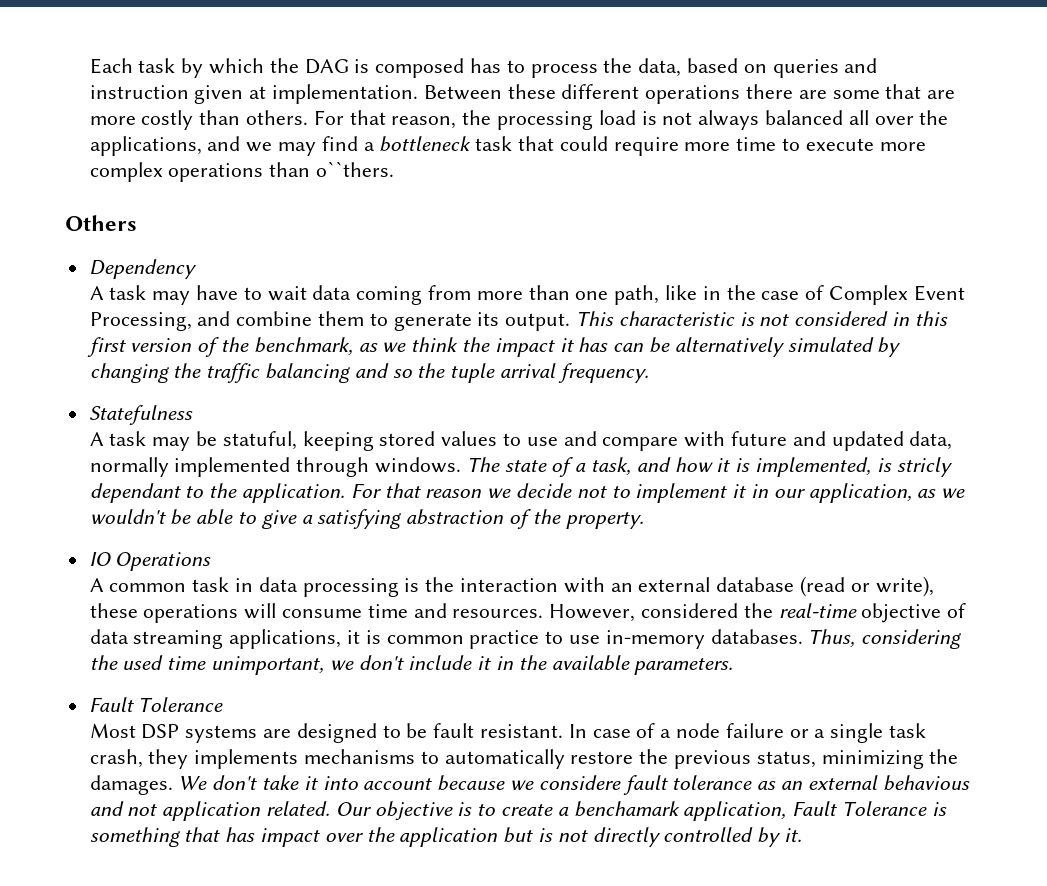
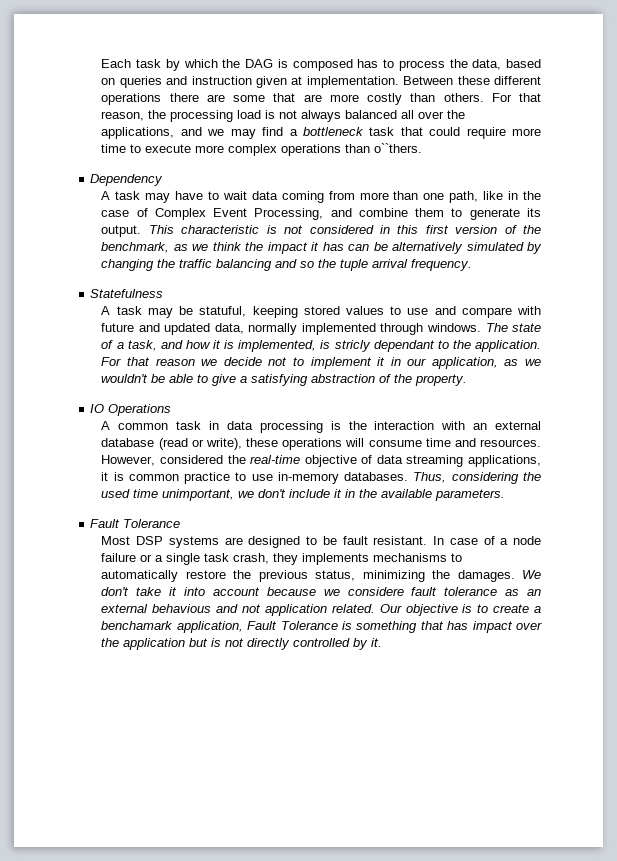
[65,215,137,231] // Others -> (423, 148) none

